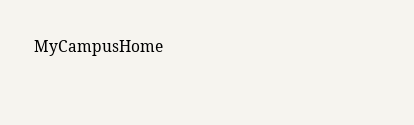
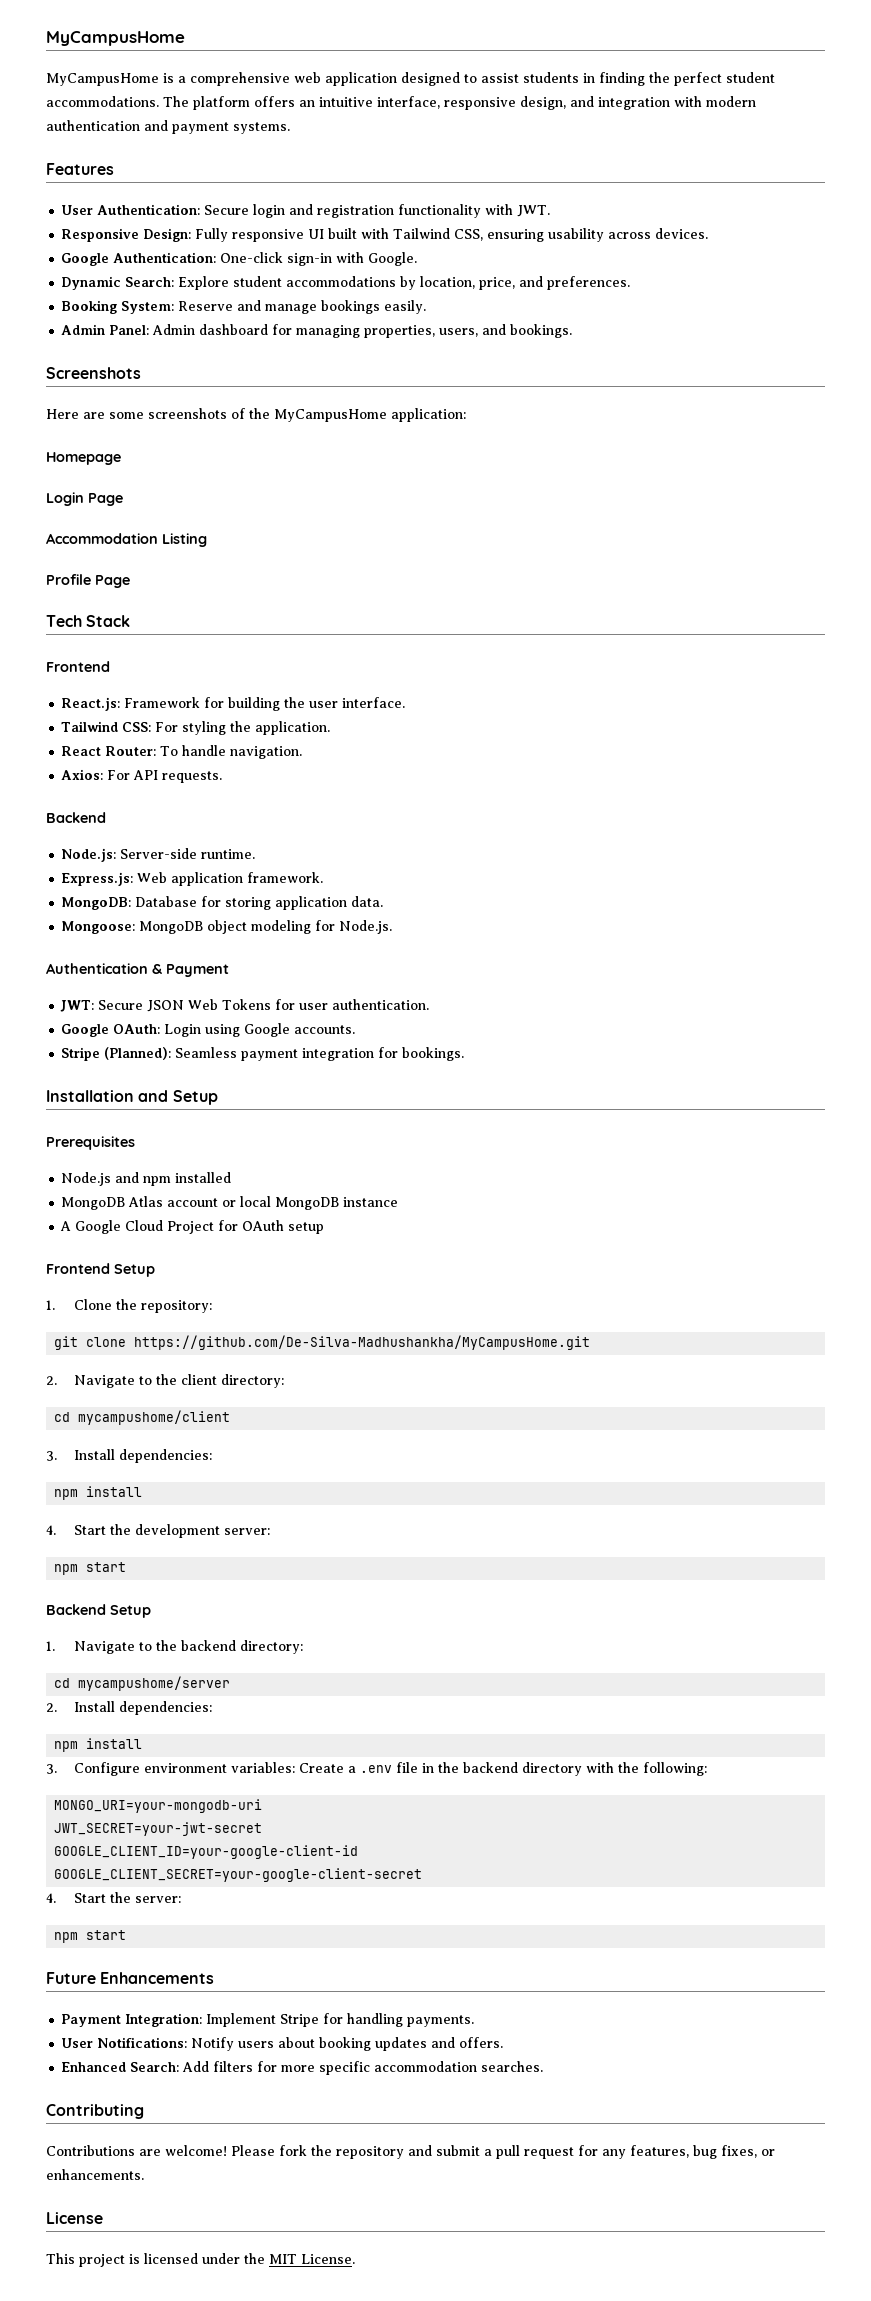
[34,40,163,56] MyCampusHome -> [46,31,185,46] [46,72,775,86] [46,96,756,110] [46,120,290,134] [46,163,114,175] [61,204,551,218] [61,228,709,242] [61,252,418,266] [61,276,631,290] [61,300,427,314] [61,324,573,338] [46,367,141,379] [46,408,466,422] [46,452,121,465] [46,492,123,506] [46,533,207,547] [46,574,130,588] [46,615,131,627] [46,661,110,672] [61,697,406,711] [61,721,331,735] [61,745,303,759] [61,769,223,783] [46,812,106,823] [61,848,256,862] [61,872,324,886] [61,896,384,910] [61,920,393,934] [46,963,229,977] [60,999,430,1012] [61,1023,356,1037] [61,1047,465,1061] [46,1090,218,1105] [46,1136,135,1150] [61,1172,232,1186] [61,1196,399,1210] [60,1220,325,1234] [46,1263,155,1277] [46,1299,212,1313] [54,1335,591,1350] [46,1374,284,1388] [54,1410,231,1425] [46,1449,212,1463] [54,1486,143,1500] [46,1524,270,1538] [54,1562,127,1575] [46,1604,151,1618] [46,1640,303,1654] [54,1676,231,1691] [46,1701,212,1715] [54,1738,143,1752] [46,1762,707,1776] [54,1799,263,1813] [54,1822,263,1836] [54,1845,359,1859] [54,1868,423,1882] [46,1892,181,1903] [54,1930,127,1943] [46,1972,215,1984] [61,2013,475,2027] [61,2037,504,2051] [61,2061,544,2075] [46,2104,144,2119] [46,2145,775,2159] [46,2169,144,2180] [46,2212,103,2224] [46,2253,355,2267] MyCampusHome // MyCampusHome is a comprehensive web application designed to assist students in finding the perfect student accommodations. The platform offers an intuitive interface, responsive design, and integration with modern authentication and payment systems. // Features // User Authentication: Secure login and registration functionality with JWT. // Responsive Design: Fully responsive UI built with Tailwind CSS, ensuring usability across devices. // Google Authentication: One-click sign-in with Google. // Dynamic Search: Explore student accommodations by location, price, and preferences. // Booking System: Reserve and manage bookings easily. // Admin Panel: Admin dashboard for managing properties, users, and bookings. // Screenshots // Here are some screenshots of the MyCampusHome application: // Homepage // Login Page // Accommodation Listing // Profile Page // Tech Stack // Frontend // React.js: Framework for building the user interface. // Tailwind CSS: For styling the application. // React Router: To handle navigation. // Axios: For API requests. // Backend // Node.js: Server-side runtime. // Express.js: Web application framework. // MongoDB: Database for storing application data. // Mongoose: MongoDB object modeling for Node.js. // Authentication & Payment // JWT: Secure JSON Web Tokens for user authentication. // Google OAuth: Login using Google accounts. // Stripe (Planned): Seamless payment integration for bookings. // Installation and Setup // Prerequisites // Node.js and npm installed // MongoDB Atlas account or local MongoDB instance // A Google Cloud Project for OAuth setup // Frontend Setup // 1. Clone the repository: // git clone https://github.com/De-Silva-Madhushankha/MyCampusHome.git // 2. Navigate to the client directory: // cd mycampushome/client // 3. Install dependencies: // npm install // 4. Start the development server: // npm start // Backend Setup // 1. Navigate to the backend directory: // cd mycampushome/server // 2. Install dependencies: // npm install // 3. Configure environment variables: Create a .env file in the backend directory with the following: // MONGO_URI=your-mongodb-uri // JWT_SECRET=your-jwt-secret // GOOGLE_CLIENT_ID=your-google-client-id // GOOGLE_CLIENT_SECRET=your-google-client-secret // 4. Start the server: // npm start // Future Enhancements // Payment Integration: Implement Stripe for handling payments. // User Notifications: Notify users about booking updates and offers. // Enhanced Search: Add filters for more specific accommodation searches. // Contributing // Contributions are welcome! Please fork the repository and submit a pull request for any features, bug fixes, or enhancements. // License // This project is licensed under the MIT License.

